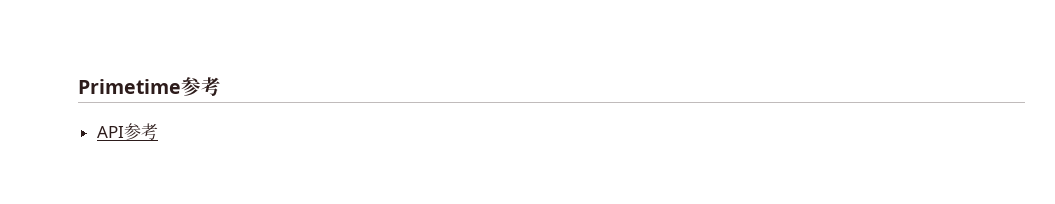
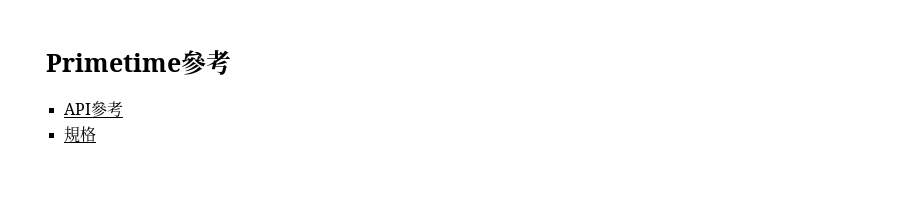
[181,77,201,96] 参 -> [181,50,207,75] 參
[123,123,158,140] 参考 -> [90,101,123,117] [63,126,96,143] 參考 // 規格

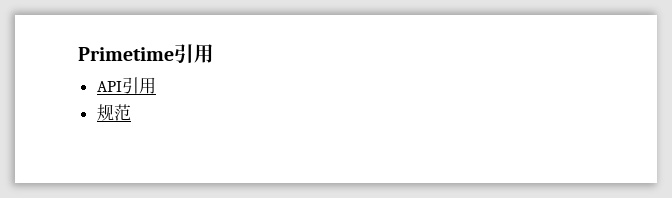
[181,50,231,75] 參考 -> [174,44,214,64] 引用
[90,101,123,117] [63,126,96,143] 參考 // 規格 -> [121,77,156,94] [96,104,131,121] 引用 // 规范

